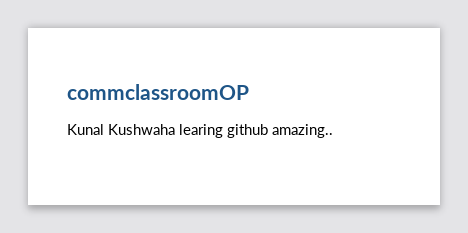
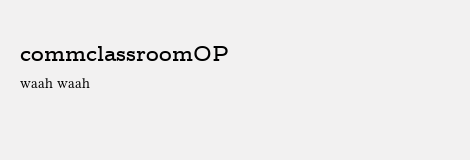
[67,124,333,138] Kunal Kushwaha learing github amazing.. -> [20,78,90,88] waah waah

